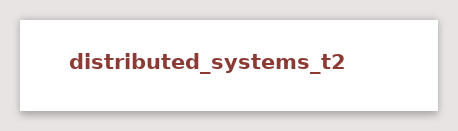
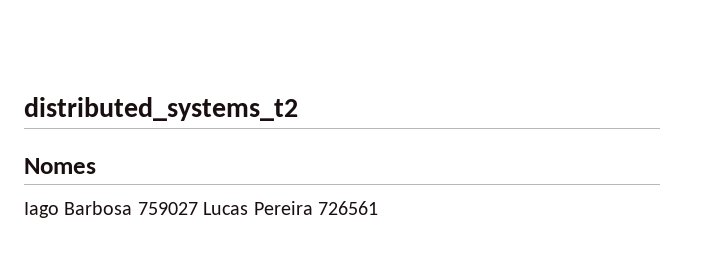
(346, 63) none -> [24,158,96,174] [24,201,378,218] // Nomes // Iago Barbosa 759027 Lucas Pereira 726561

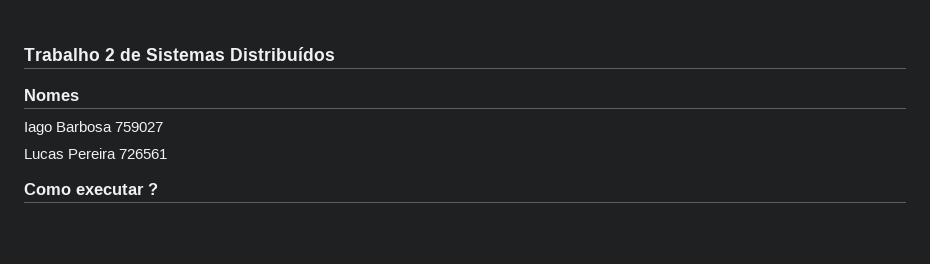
[24,97,298,121] distributed_systems_t2 -> [24,47,335,61] Trabalho 2 de Sistemas Distribuídos
(198, 208) none -> (164, 127) //
(378, 208) none -> [24,183,158,195] // Como executar ?

